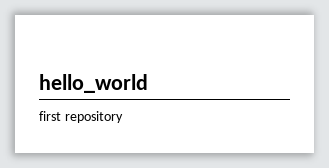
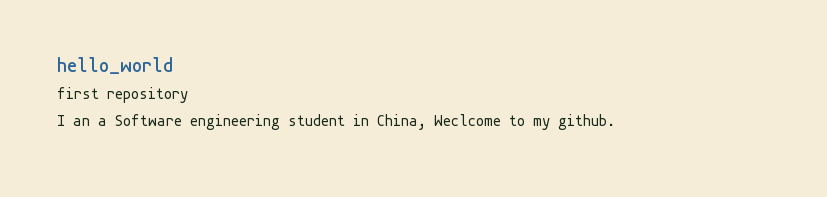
(123, 117) none -> [57,114,615,130] // I an a Software engineering student in China, Weclcome to my github.

